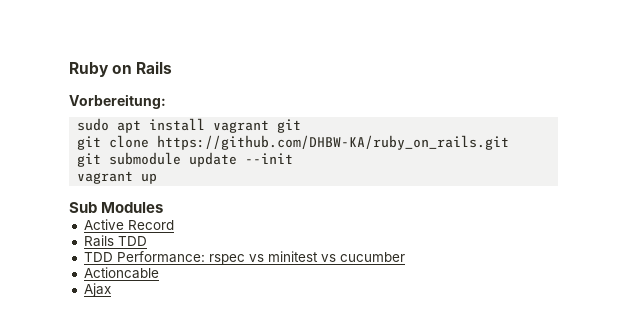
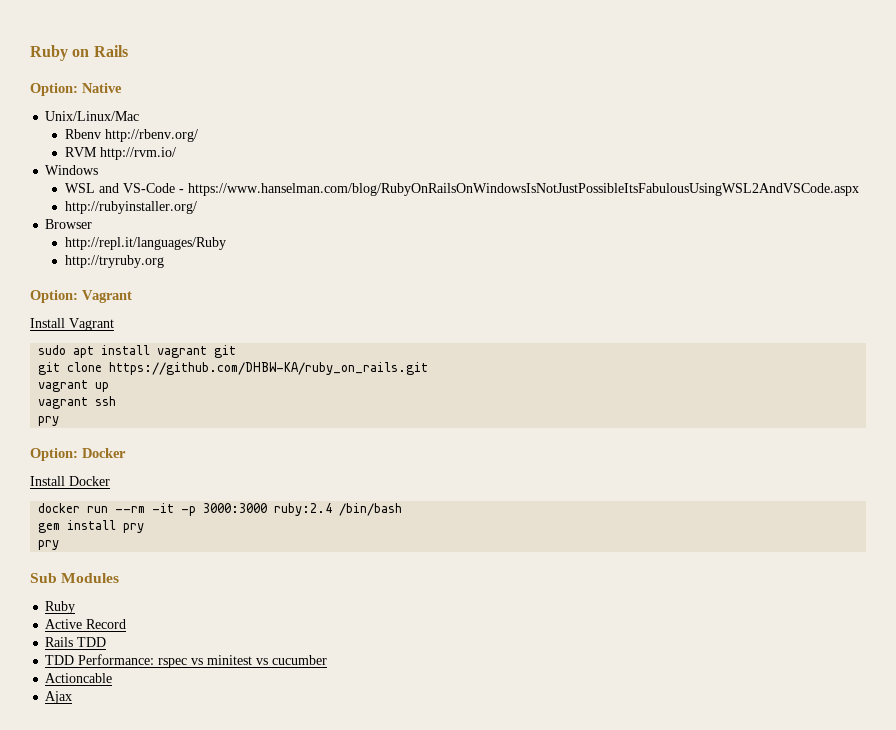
[69,94,166,109] Vorbereitung: -> [30,83,122,96] [45,111,140,121] [65,129,199,142] [65,147,177,160] [45,165,99,175] [65,183,860,196] [65,201,198,214] [45,219,93,229] [65,237,227,250] [65,255,165,268] [30,290,132,303] [30,318,114,331] Option: Native // Unix/Linux/Mac // Rbenv http://rbenv.org/ // RVM http://rvm.io/ // Windows // WSL and VS-Code - https://www.hanselman.com/blog/RubyOnRailsOnWindowsIsNotJustPossibleItsFabulousUsingWSL2AndVSCode.aspx // http://rubyinstaller.org/ // Browser // http://repl.it/languages/Ruby // http://tryruby.org // Option: Vagrant // Install Vagrant
[77,152,294,167] [77,171,158,184] git submodule update --init // vagrant up -> [38,380,110,392] [38,396,117,409] [38,416,60,426] [30,448,126,461] [30,476,110,486] [38,503,403,516] [38,520,145,533] [38,540,60,550] vagrant up // vagrant ssh // pry // Option: Docker // Install Docker // docker run --rm -it -p 3000:3000 ruby:2.4 /bin/bash // gem install pry // pry
(164, 207) none -> [45,601,76,614] // Ruby

